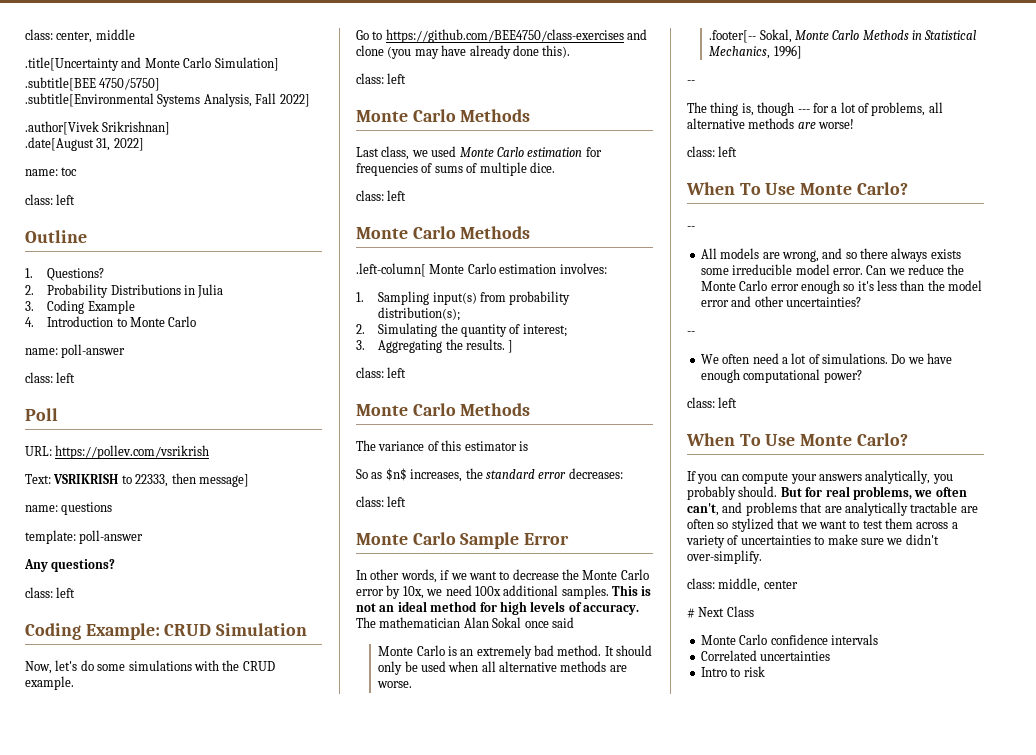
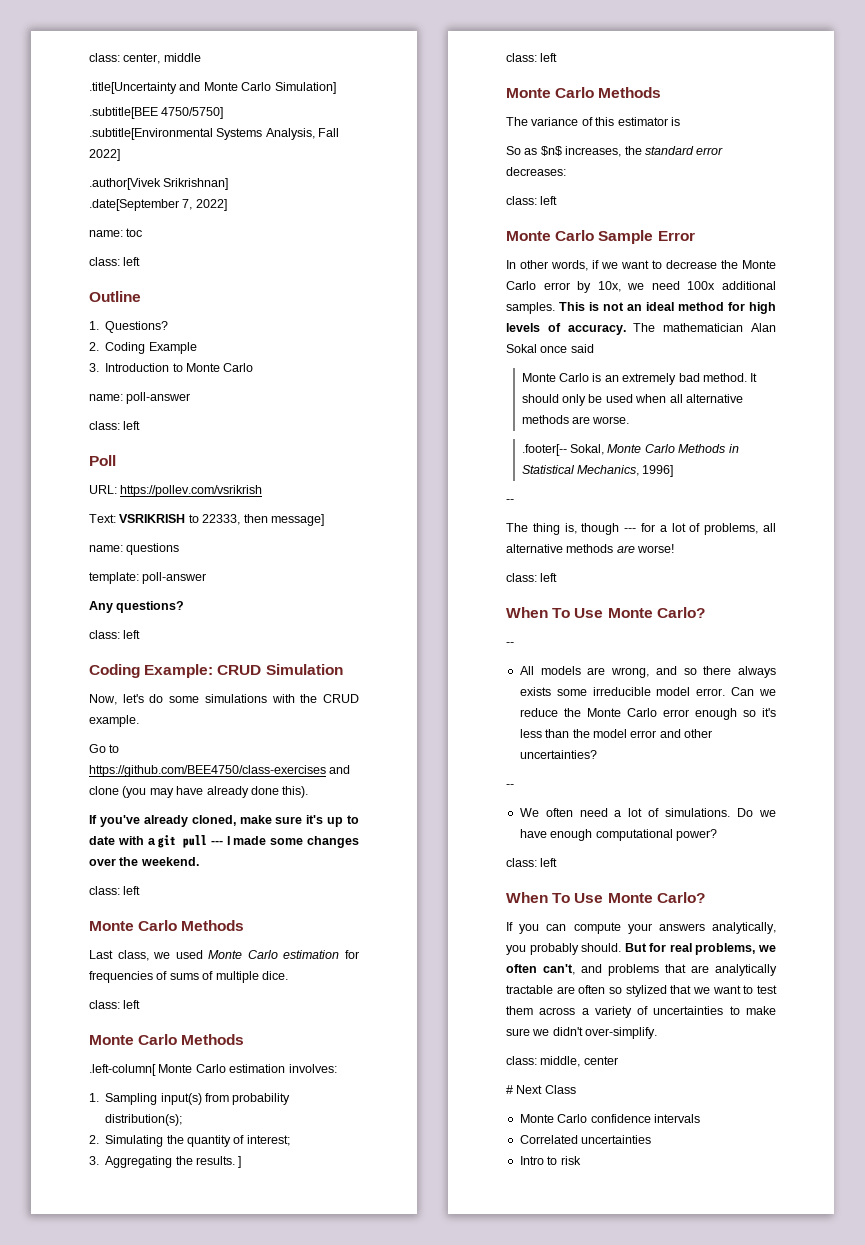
[25,137,111,151] .date[August 31, -> [89,199,193,211] .date[September 7,
[47,284,224,298] [25,301,34,311] Probability Distributions in Julia // 3. -> (99, 346) none
[25,317,34,327] 4. -> [89,363,99,372] 3.
(571, 51) none -> [89,815,359,827] [89,835,359,848] [89,857,199,866] // If you've already cloned, make sure it's up to date with a git pull --- I made some changes over the weekend.

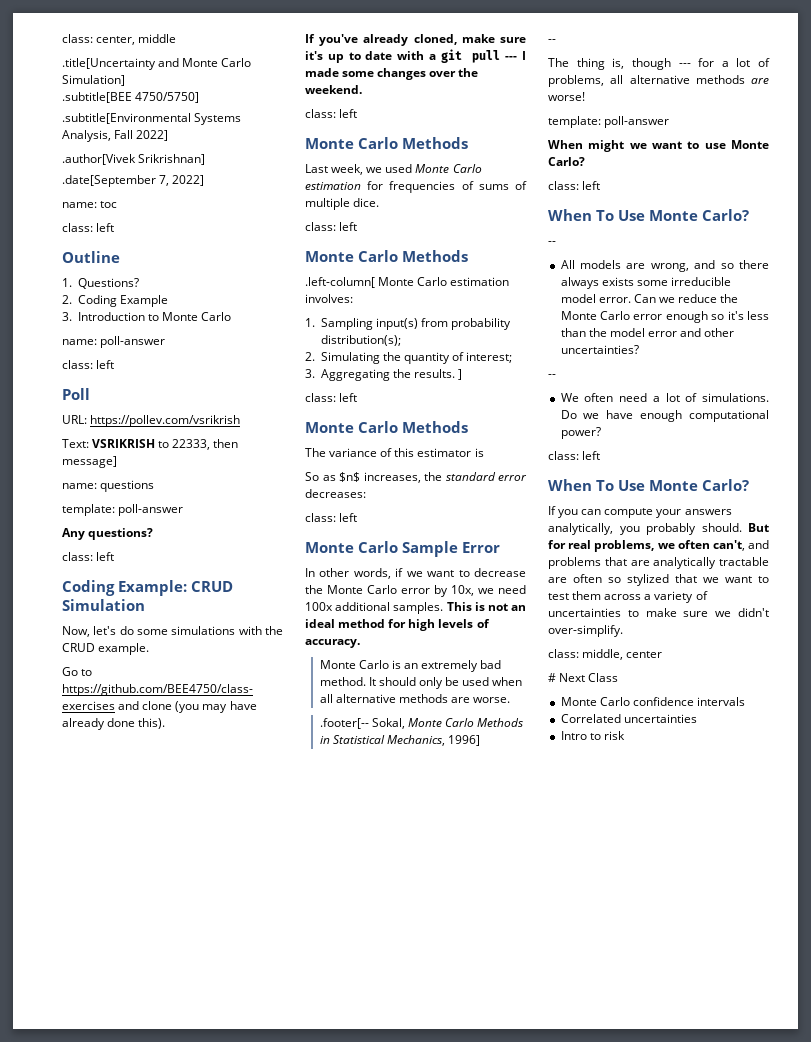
[117,950,149,961] class, -> [331,164,364,175] week,
[633,323,776,332] [506,344,594,353] The mathematician Alan Sokal once said -> (360, 643) none
(675, 548) none -> [548,116,670,128] [548,140,769,152] [548,157,585,166] // template: poll-answer // When might we want to use Monte Carlo?

